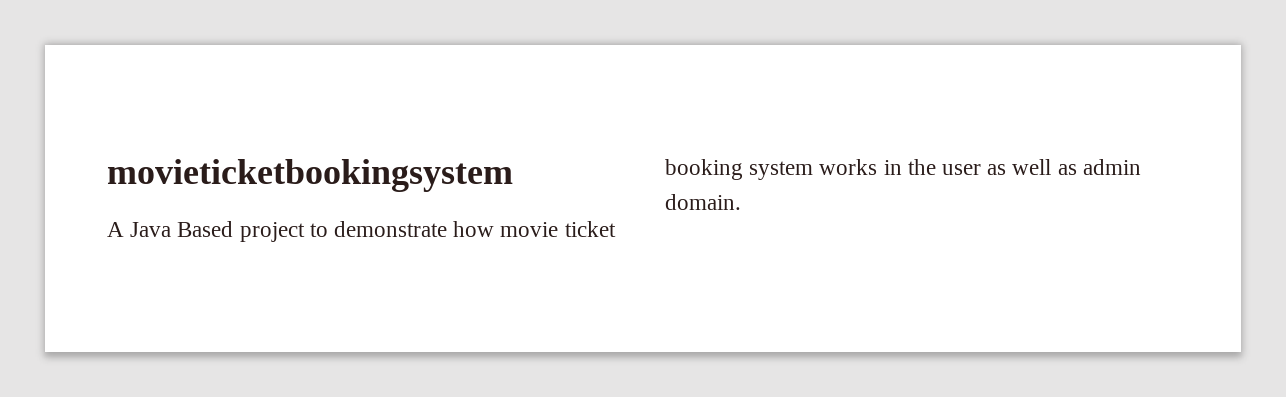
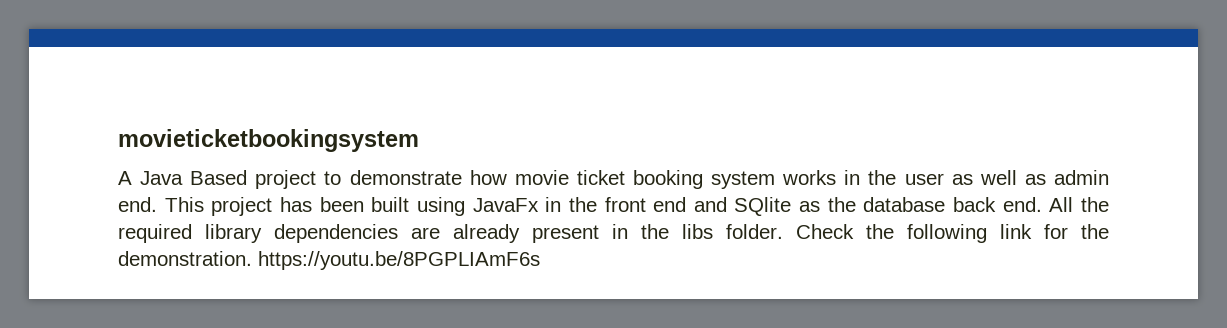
[665,194,741,210] domain. -> [118,197,1109,216] [118,224,1109,243] [118,251,540,270] end. This project has been built using JavaFx in the front end and SQlite as the database back end. All the required library dependencies are already present in the libs folder. Check the following link for the demonstration. https://youtu.be/8PGPLIAmF6s

